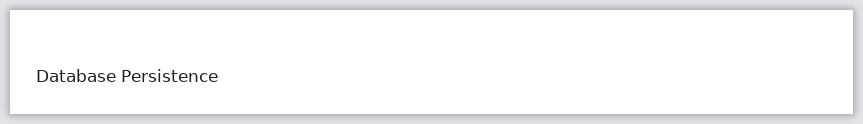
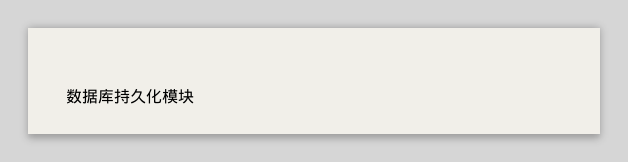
[36,69,218,82] Database Persistence -> [66,88,194,104] 数据库持久化模块

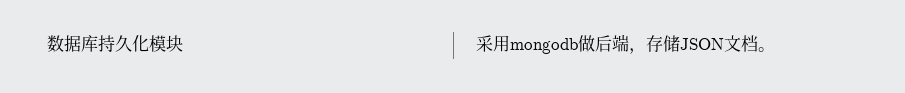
(194, 96) none -> [476,34,775,54] // 采用mongodb做后端，存储JSON文档。

